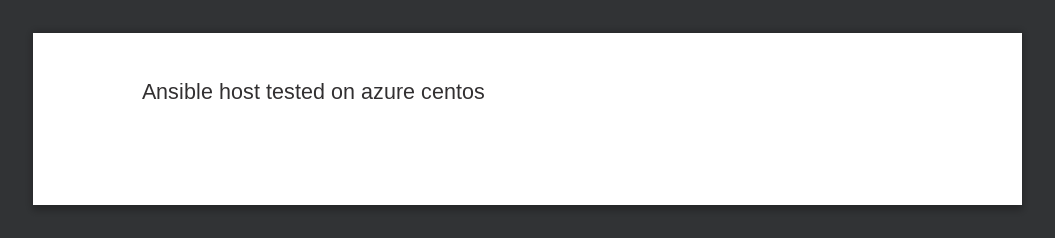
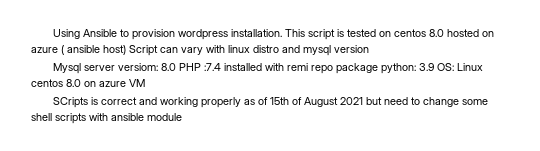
[142,83,485,99] Ansible host tested on azure centos -> [53,29,495,40] [31,45,369,56] [53,63,484,74] [31,79,145,87] [53,97,489,108] [31,113,182,124] Using Ansible to provision wordpress installation. This script is tested on centos 8.0 hosted on azure ( ansible host) Script can vary with linux distro and mysql version // Mysql server versiom: 8.0 PHP :7.4 installed with remi repo package python: 3.9 OS: Linux centos 8.0 on azure VM // SCripts is correct and working properly as of 15th of August 2021 but need to change some shell scripts with ansible module

